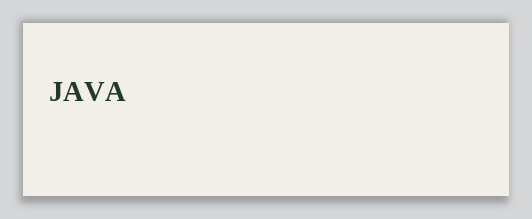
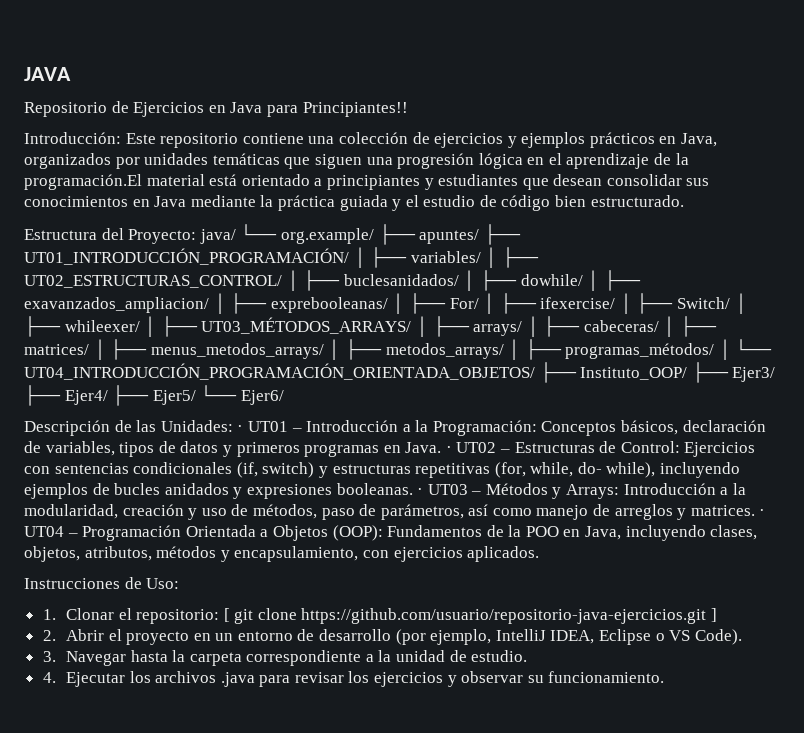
(126, 91) none -> [24,101,408,117] [24,132,718,148] [24,153,689,169] [24,174,710,190] [24,195,684,211] [24,224,521,245] [24,247,539,268] [24,270,641,291] [24,293,747,314] [24,316,718,337] [24,339,773,360] [24,362,776,383] [24,385,284,406] [24,420,766,436] [24,441,756,457] [24,462,741,478] [24,483,746,499] [24,504,766,520] [24,525,758,541] [24,546,540,562] [24,577,180,589] [42,608,718,624] [42,629,742,645] [42,650,528,666] [42,671,665,687] // Repositorio de Ejercicios en Java para Principiantes!! // Introducción: Este repositorio contiene una colección de ejercicios y ejemplos prácticos en Java, organizados por unidades temáticas que siguen una progresión lógica en el aprendizaje de la programación.El material está orientado a principiantes y estudiantes que desean consolidar sus conocimientos en Java mediante la práctica guiada y el estudio de código bien estructurado. // Estructura del Proyecto: java/ └── org.example/ ├── apuntes/ ├── UT01_INTRODUCCIÓN_PROGRAMACIÓN/ │ ├── variables/ │ ├── UT02_ESTRUCTURAS_CONTROL/ │ ├── buclesanidados/ │ ├── dowhile/ │ ├── exavanzados_ampliacion/ │ ├── exprebooleanas/ │ ├── For/ │ ├── ifexercise/ │ ├── Switch/ │ ├── whileexer/ │ ├── UT03_MÉTODOS_ARRAYS/ │ ├── arrays/ │ ├── cabeceras/ │ ├── matrices/ │ ├── menus_metodos_arrays/ │ ├── metodos_arrays/ │ ├── programas_métodos/ │ └── UT04_INTRODUCCIÓN_PROGRAMACIÓN_ORIENTADA_OBJETOS/ ├── Instituto_OOP/ ├── Ejer3/ ├── Ejer4/ ├── Ejer5/ └── Ejer6/ // Descripción de las Unidades: · UT01 – Introducción a la Programación: Conceptos básicos, declaración de variables, tipos de datos y primeros programas en Java. · UT02 – Estructuras de Control: Ejercicios con sentencias condicionales (if, switch) y estructuras repetitivas (for, while, do- while), incluyendo ejemplos de bucles anidados y expresiones booleanas. · UT03 – Métodos y Arrays: Introducción a la modularidad, creación y uso de métodos, paso de parámetros, así como manejo de arreglos y matrices. · UT04 – Programación Orientada a Objetos (OOP): Fundamentos de la POO en Java, incluyendo clases, objetos, atributos, métodos y encapsulamiento, con ejercicios aplicados. // Instrucciones de Uso: // 1. Clonar el repositorio: [ git clone https://github.com/usuario/repositorio-java-ejercicios.git ] // 2. Abrir el proyecto en un entorno de desarrollo (por ejemplo, IntelliJ IDEA, Eclipse o VS Code). // 3. Navegar hasta la carpeta correspondiente a la unidad de estudio. // 4. Ejecutar los archivos .java para revisar los ejercicios y observar su funcionamiento.

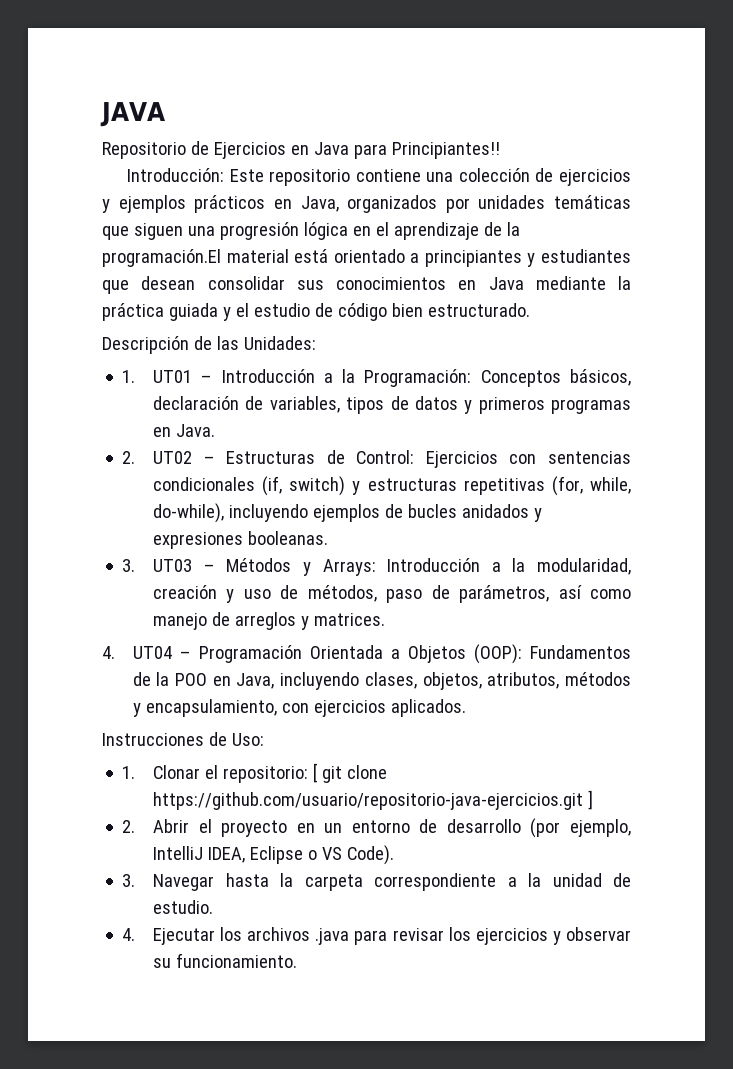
[24,224,521,245] [24,247,539,268] [24,270,641,291] [24,293,747,314] [24,316,718,337] [24,339,773,360] [24,362,776,383] [24,385,284,406] // Estructura del Proyecto: java/ └── org.example/ ├── apuntes/ ├── UT01_INTRODUCCIÓN_PROGRAMACIÓN/ │ ├── variables/ │ ├── UT02_ESTRUCTURAS_CONTROL/ │ ├── buclesanidados/ │ ├── dowhile/ │ ├── exavanzados_ampliacion/ │ ├── exprebooleanas/ │ ├── For/ │ ├── ifexercise/ │ ├── Switch/ │ ├── whileexer/ │ ├── UT03_MÉTODOS_ARRAYS/ │ ├── arrays/ │ ├── cabeceras/ │ ├── matrices/ │ ├── menus_metodos_arrays/ │ ├── metodos_arrays/ │ ├── programas_métodos/ │ └── UT04_INTRODUCCIÓN_PROGRAMACIÓN_ORIENTADA_OBJETOS/ ├── Instituto_OOP/ ├── Ejer3/ ├── Ejer4/ ├── Ejer5/ └── Ejer6/ -> (530, 310) none
[237,425,244,432] · -> [122,370,136,383] // 1.
[445,446,452,453] · -> [122,451,136,464] // 2.
[577,462,656,478] do- while), -> [153,503,225,523] do-while),
[417,488,424,495] · -> [122,559,136,572] // 3.
[759,509,766,516] · -> [102,646,115,659] // 4.

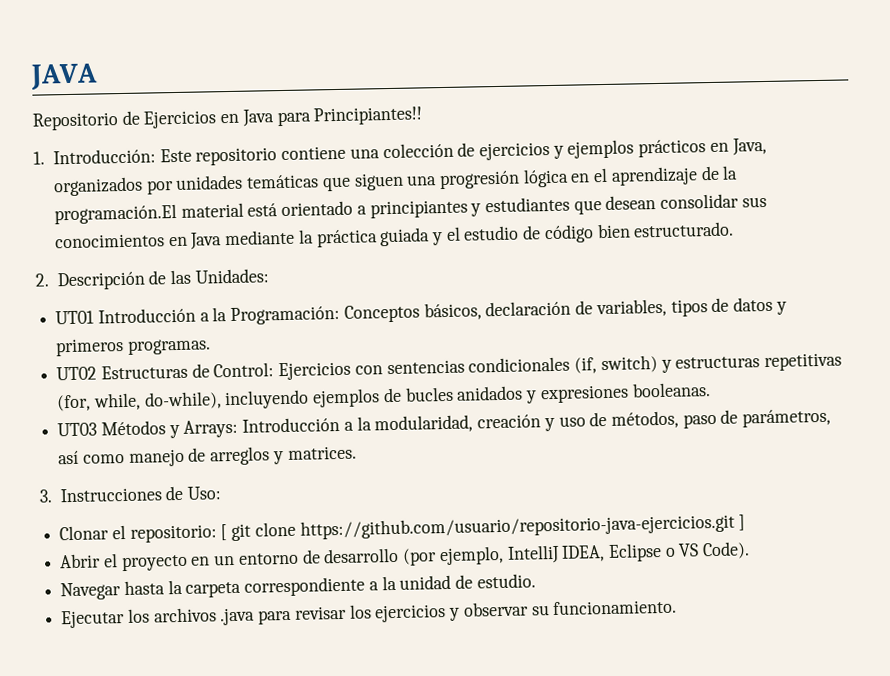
(500, 150) none -> [33,151,45,165] 1.
(530, 310) none -> [35,273,49,287] 2.
[122,370,213,383] 1. UT01 – -> [55,310,95,325] UT01
[551,399,631,414] [153,424,216,437] [122,451,215,464] programas en Java. // 2. UT02 – -> [126,338,211,355] [56,366,98,381] programas. // UT02
[122,559,215,572] 3. UT03 – -> [57,422,98,437] UT03
[102,644,631,664] [132,672,631,690] [132,699,466,717] 4. UT04 – Programación Orientada a Objetos (OOP): Fundamentos de la POO en Java, incluyendo clases, objetos, atributos, métodos y encapsulamiento, con ejercicios aplicados. // -> [39,489,53,503] 3.
[122,766,136,779] 1. -> (222, 493) none
[122,820,136,833] 2. -> (746, 522) none
[122,874,136,887] 3. -> (751, 550) none
[122,928,136,941] 4. -> (536, 581) none

